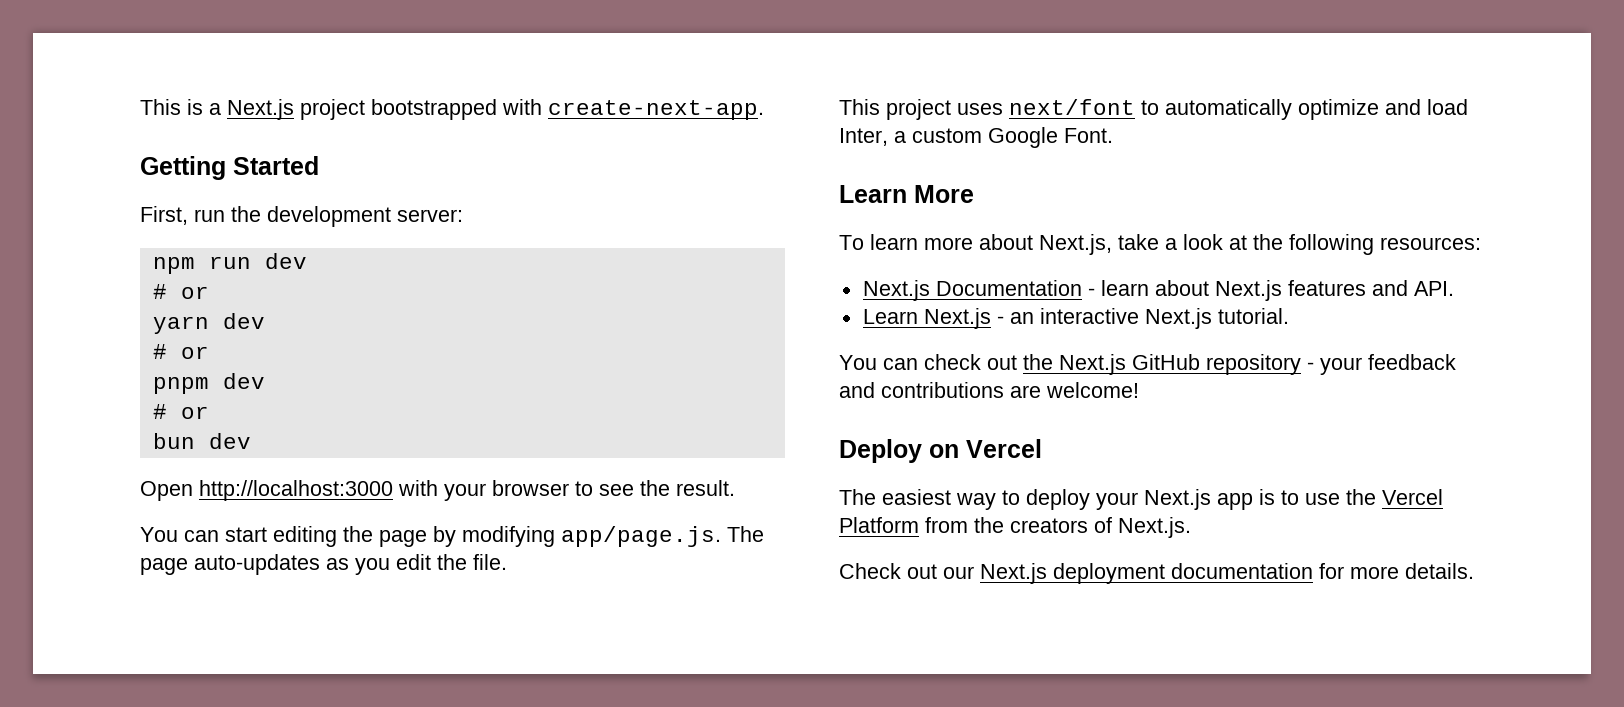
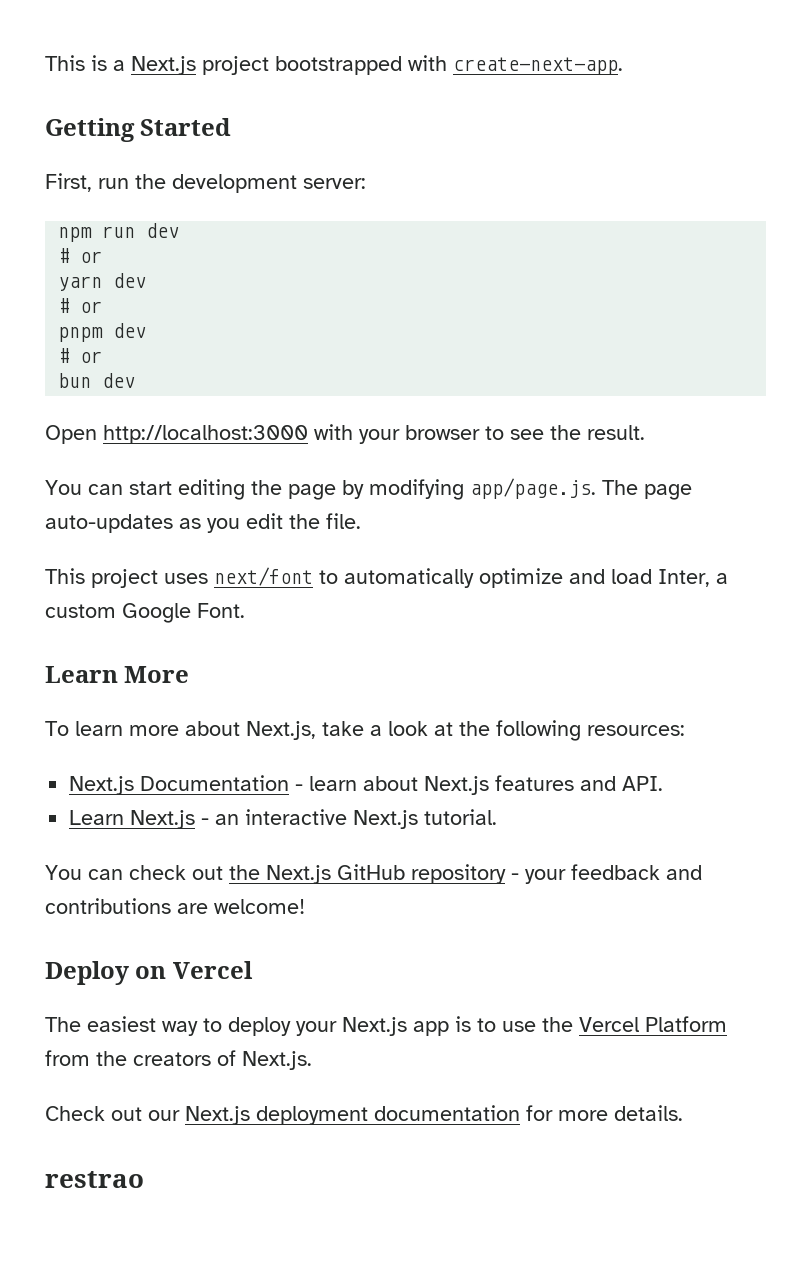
(1474, 571) none -> [45,1171,144,1188] // restrao

